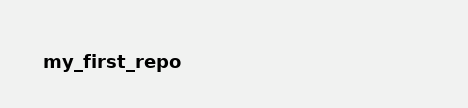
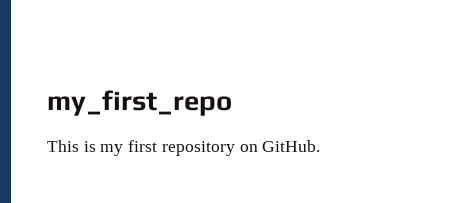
(181, 63) none -> [47,140,321,156] // This is my first repository on GitHub.

